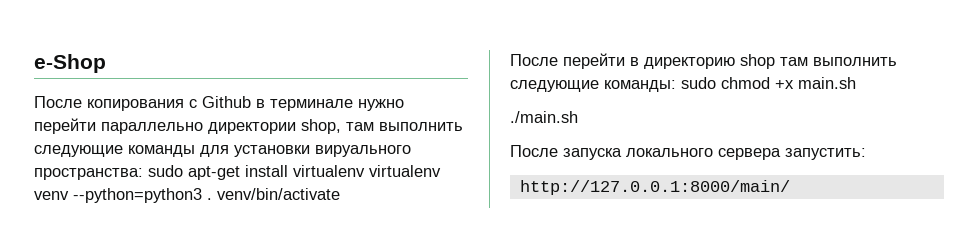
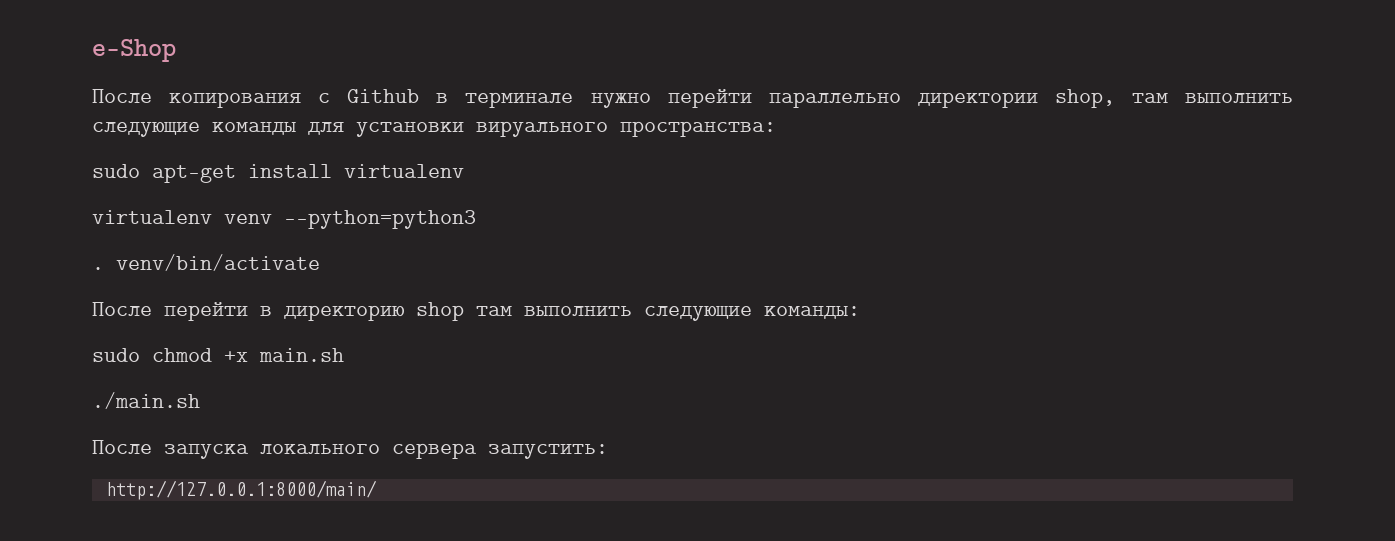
(143, 174) none -> (776, 129) //
(365, 171) none -> (464, 171) //
(202, 195) none -> (476, 219) //
(676, 86) none -> (860, 312) //

